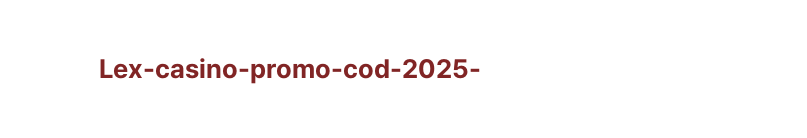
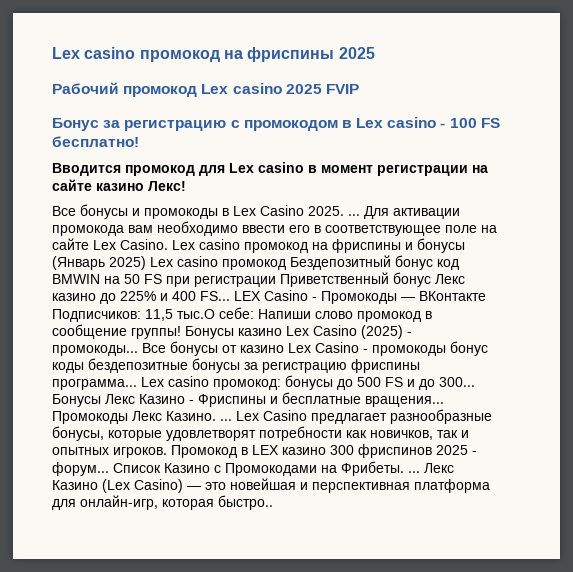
[99,58,481,84] Lex-casino-promo-cod-2025- -> [52,47,375,62] [52,82,359,97] [52,117,500,131] [52,136,139,147] [52,162,488,176] [52,179,186,191] [52,204,460,219] [52,221,497,236] [52,238,465,253] [52,255,459,270] [52,272,465,287] [52,290,486,304] [52,307,432,322] [52,324,412,339] [52,341,488,356] [52,358,420,373] [52,375,475,390] [52,392,444,407] [52,409,492,424] [52,426,469,441] [52,444,477,458] [52,461,454,476] [52,478,490,493] [52,495,273,510] Lex casino промокод на фриспины 2025 // Рабочий промокод Lex casino 2025 FVIP // Бонус за регистрацию с промокодом в Lex casino - 100 FS бесплатно! // Вводится промокод для Lex casino в момент регистрации на сайте казино Лекс! // Все бонусы и промокоды в Lex Casino 2025. ... Для активации промокода вам необходимо ввести его в соответствующее поле на сайте Lex Casino. Lex casino промокод на фриспины и бонусы (Январь 2025) Lex casino промокод Бездепозитный бонус код BMWIN на 50 FS при регистрации Приветственный бонус Лекс казино до 225% и 400 FS... LEX Casino - Промокоды — ВКонтакте Подписчиков: 11,5 тыс.О себе: Напиши слово промокод в сообщение группы! Бонусы казино Lex Casino (2025) - промокоды... Все бонусы от казино Lex Casino - промокоды бонус коды бездепозитные бонусы за регистрацию фриспины программа... Lex casino промокод: бонусы до 500 FS и до 300... Бонусы Лекс Казино - Фриспины и бесплатные вращения... Промокоды Лекс Казино. ... Lex Casino предлагает разнообразные бонусы, которые удовлетворят потребности как новичков, так и опытных игроков. Промокод в LEX казино 300 фриспинов 2025 - форум... Список Казино с Промокодами на Фрибеты. ... Лекс Казино (Lex Casino) — это новейшая и перспективная платформа для онлайн-игр, которая быстро..

